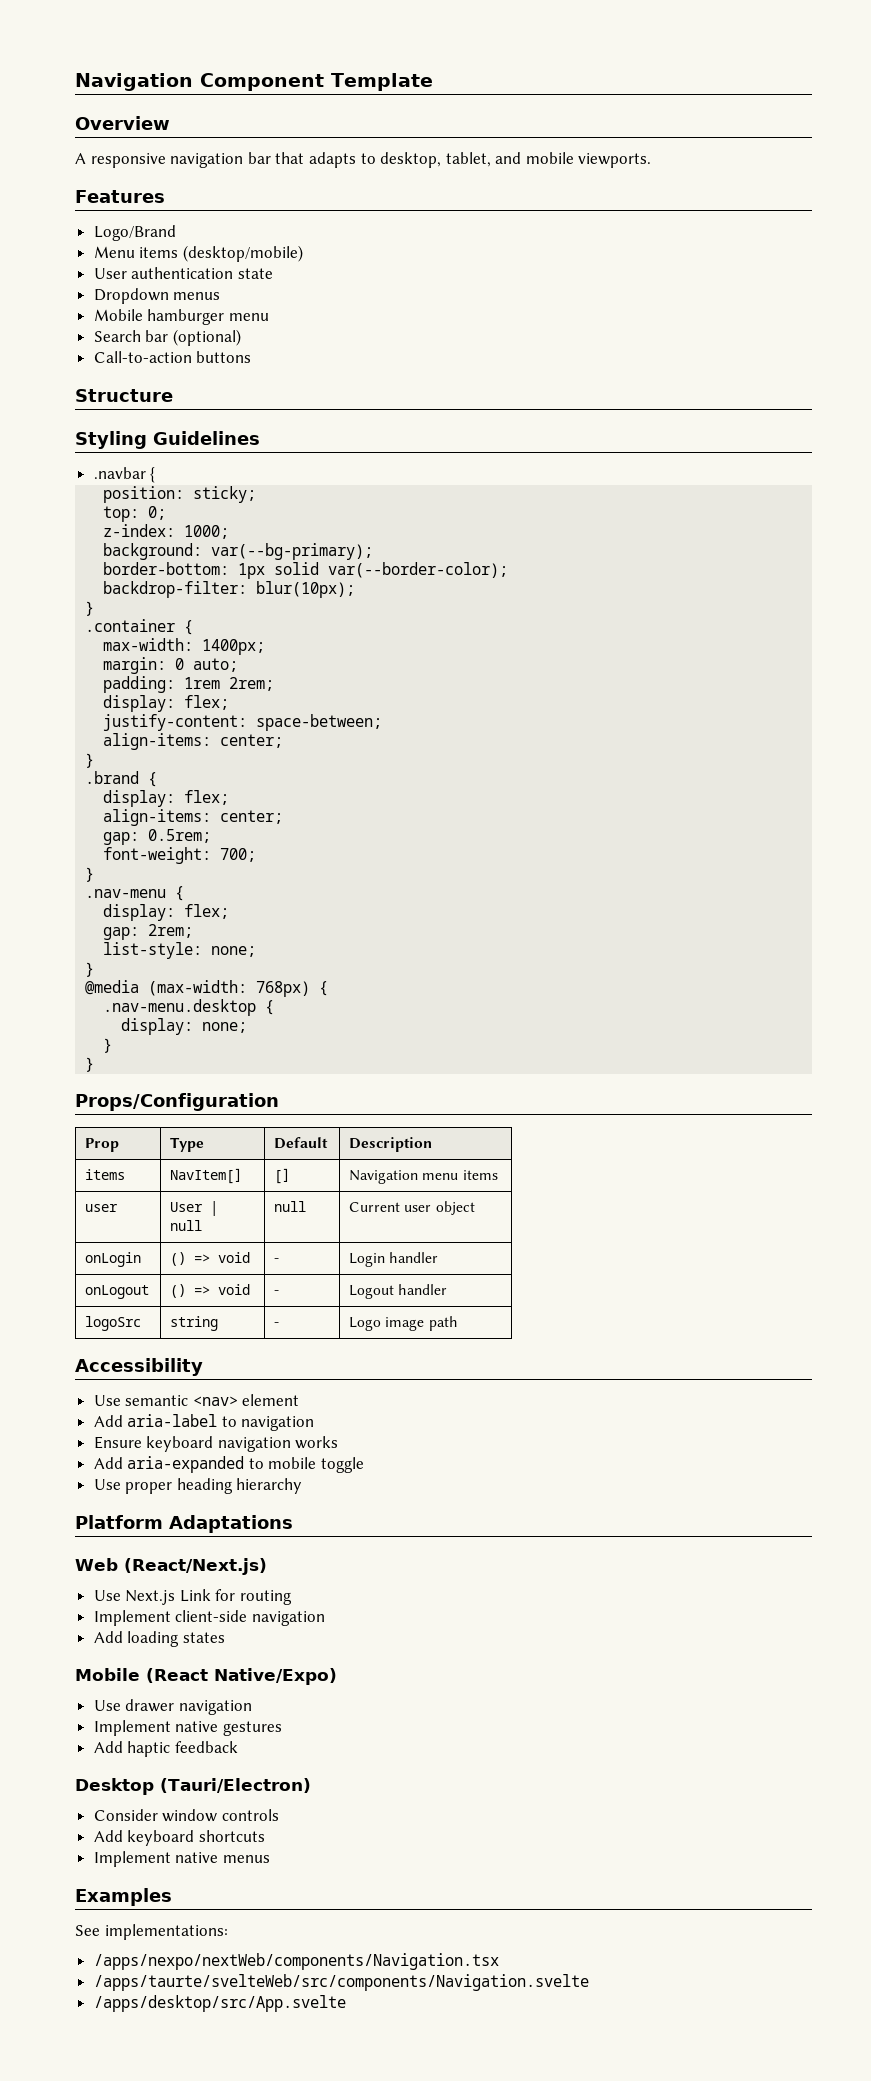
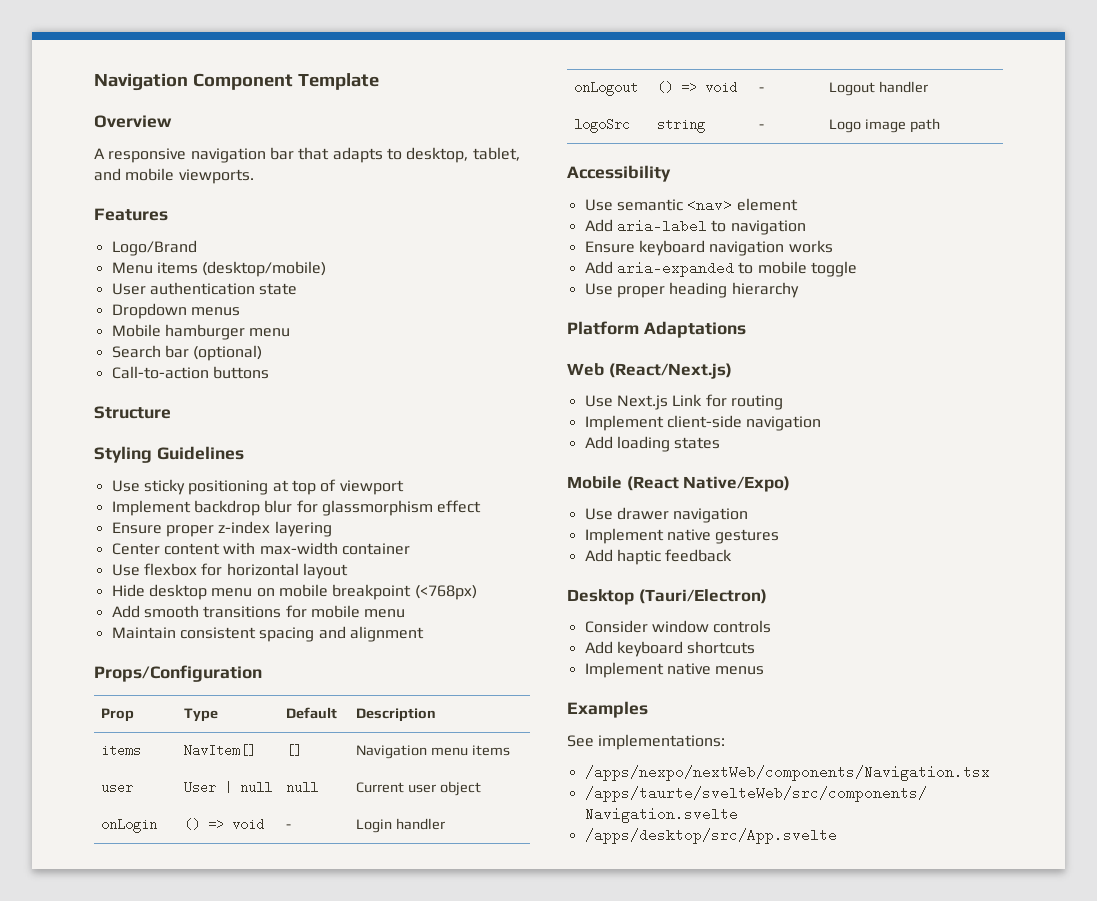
[93,467,156,483] [103,486,257,503] [103,506,167,522] [103,524,230,539] [103,543,374,560] [103,562,509,579] [103,581,356,598] [85,601,95,616] [85,619,194,635] [103,638,266,655] [103,657,239,674] [103,676,275,693] [103,695,230,712] [103,714,383,731] [103,733,284,750] [85,753,95,768] [85,771,158,787] [103,790,230,807] [103,809,284,826] [103,829,212,845] [103,847,257,864] [85,867,95,882] [85,886,185,901] [103,904,230,921] [103,924,194,940] [103,942,257,959] [85,962,95,977] [85,980,329,997] [103,999,275,1016] [121,1018,248,1035] [103,1038,113,1053] [85,1057,95,1072] .navbar { // position: sticky; // top: 0; // z-index: 1000; // background: var(--bg-primary); // border-bottom: 1px solid var(--border-color); // backdrop-filter: blur(10px); // } // .container { // max-width: 1400px; // margin: 0 auto; // padding: 1rem 2rem; // display: flex; // justify-content: space-between; // align-items: center; // } // .brand { // display: flex; // align-items: center; // gap: 0.5rem; // font-weight: 700; // } // .nav-menu { // display: flex; // gap: 2rem; // list-style: none; // } // @media (max-width: 768px) { // .nav-menu.desktop { // display: none; // } // } -> [111,479,404,495] [111,500,482,516] [111,521,332,537] [111,542,410,555] [111,563,348,579] [111,584,477,600] [111,605,406,618] [111,626,424,642] Use sticky positioning at top of viewport // Implement backdrop blur for glassmorphism effect // Ensure proper z-index layering // Center content with max-width container // Use flexbox for horizontal layout // Hide desktop menu on mobile breakpoint (<768px) // Add smooth transitions for mobile menu // Maintain consistent spacing and alignment

